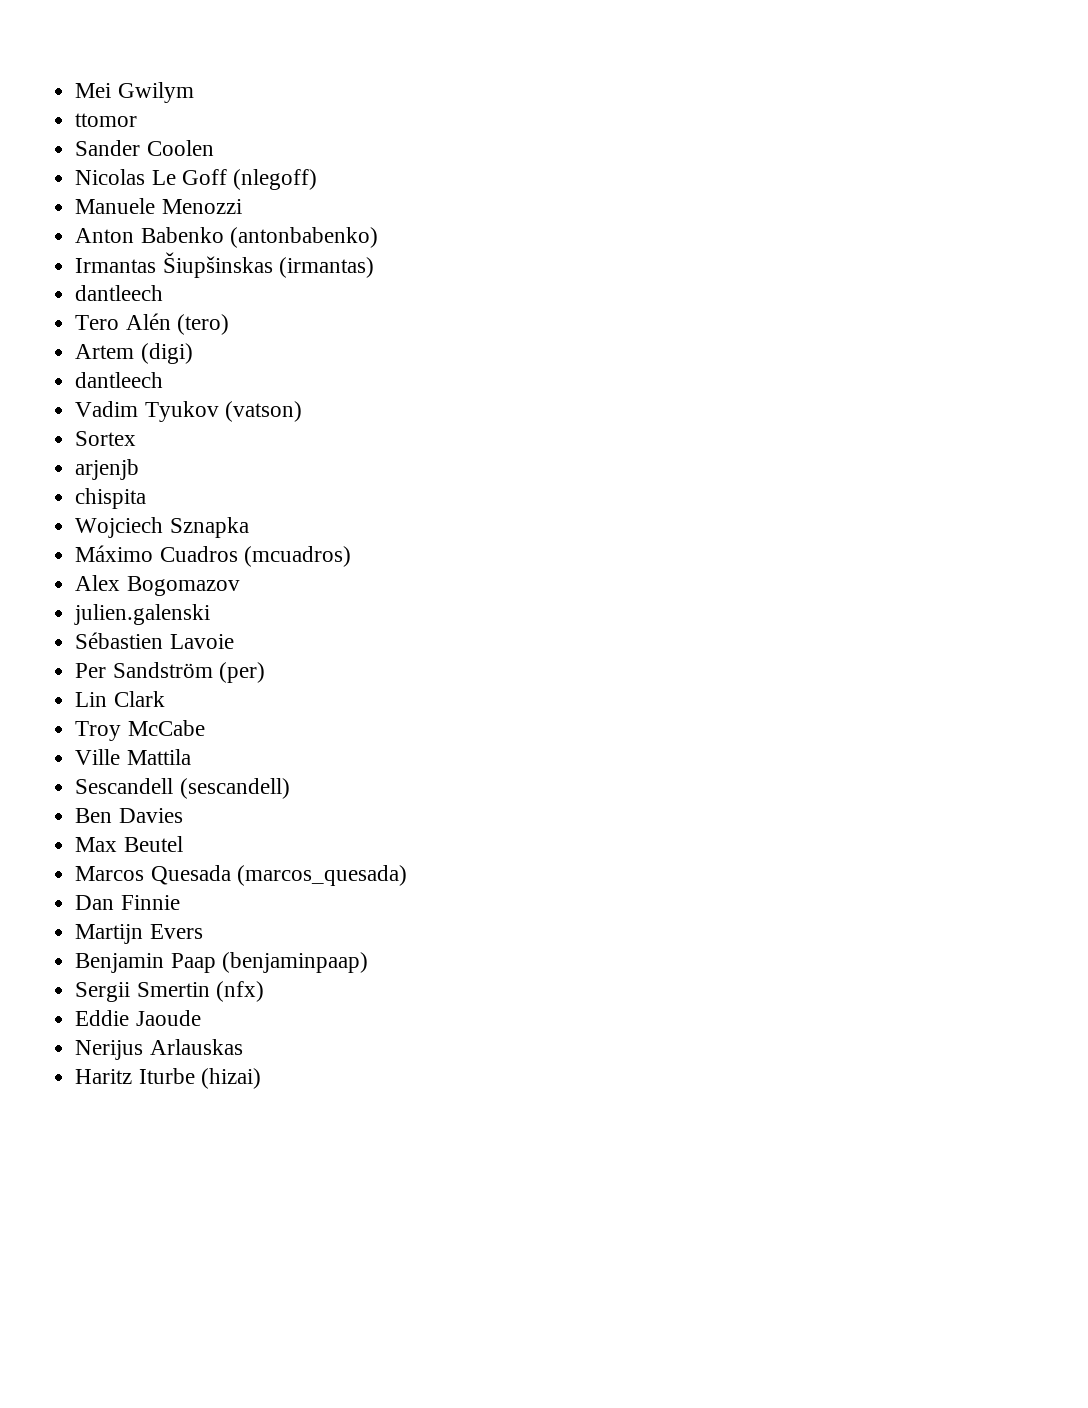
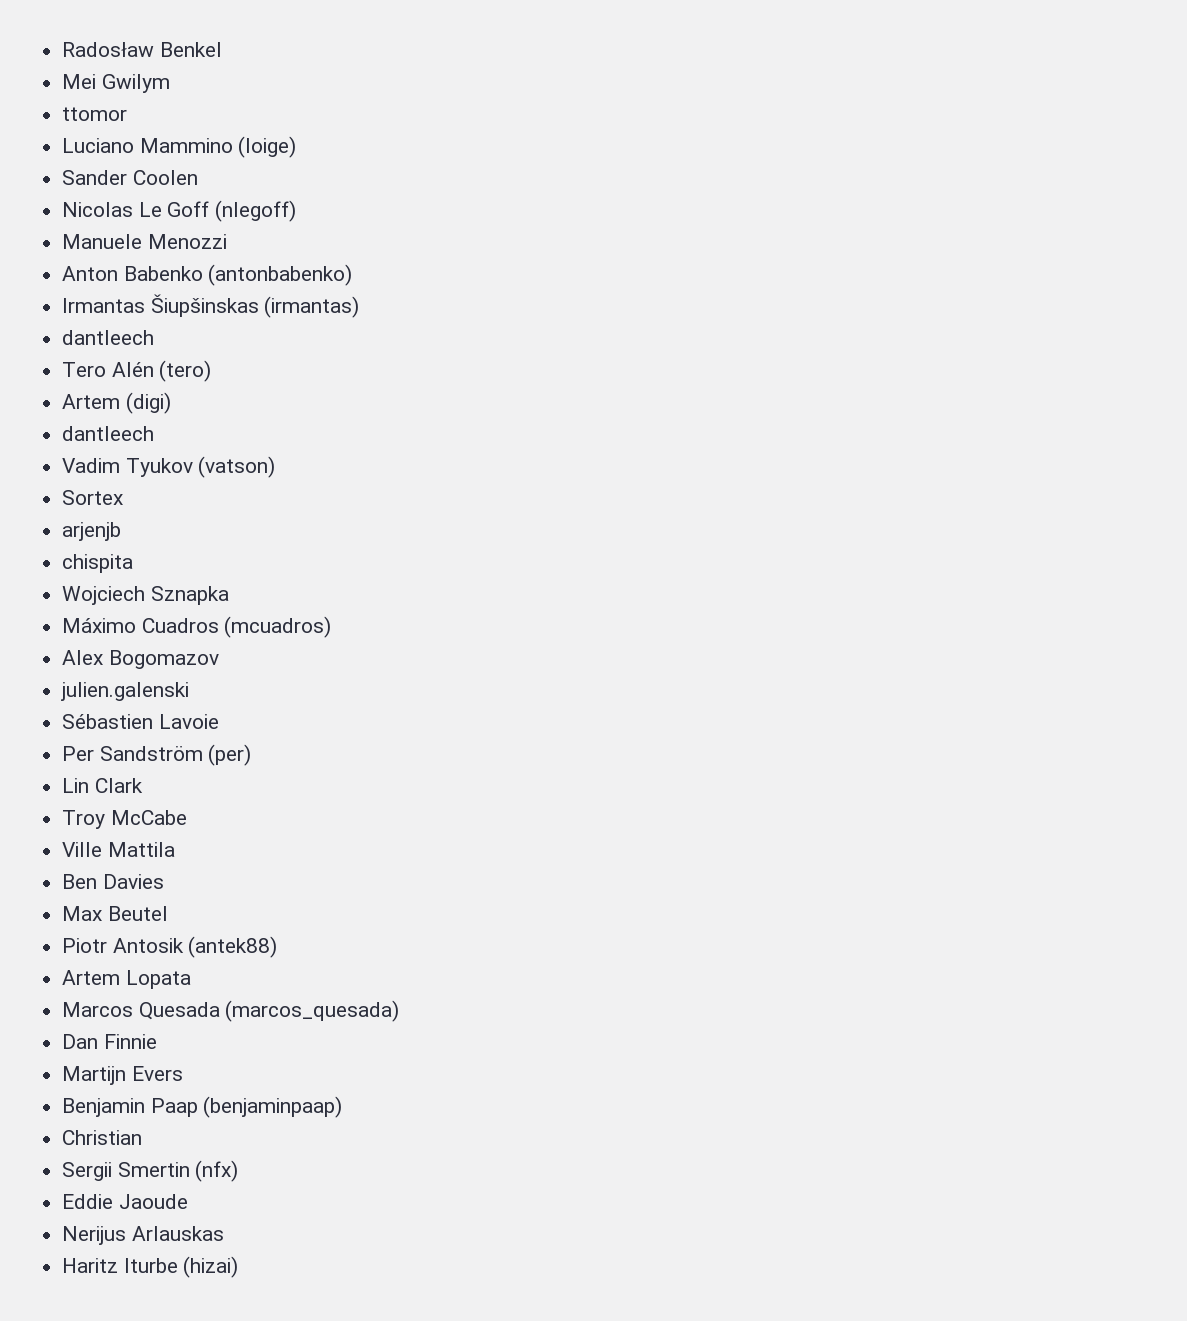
(75, 90) none -> [62,42,222,57] Radosław Benkel //
(138, 120) none -> [62,136,297,158] // Luciano Mammino (loige)
[75,778,290,799] // Sescandell (sescandell) -> (175, 849) none
(183, 844) none -> [62,936,278,958] [62,970,191,989] // Piotr Antosik (antek88) // Artem Lopata
(368, 962) none -> [62,1130,143,1145] // Christian

